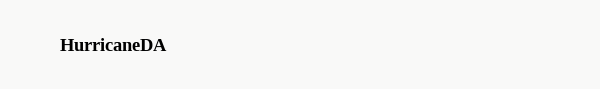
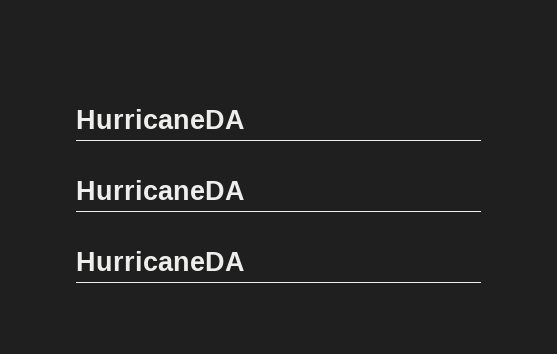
[60,38,167,51] HurricaneDA -> [76,109,245,129] [76,180,245,200] [76,251,245,271] HurricaneDA // HurricaneDA // HurricaneDA

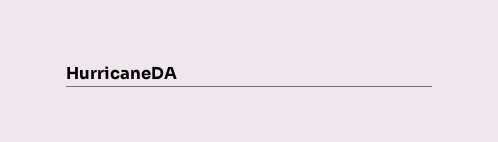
[76,109,245,129] [76,180,245,200] [76,251,245,271] HurricaneDA // HurricaneDA // HurricaneDA -> [66,66,177,80] HurricaneDA

